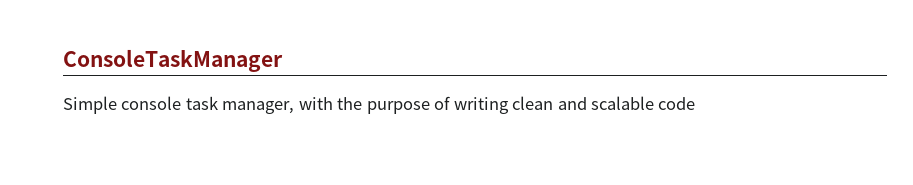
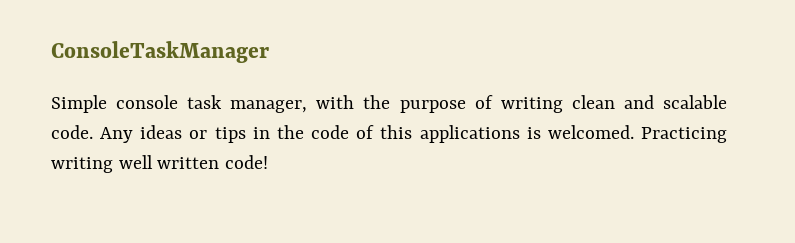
[658,97,696,110] code -> [51,125,727,143] [51,155,269,173] code. Any ideas or tips in the code of this applications is welcomed. Practicing writing well written code!

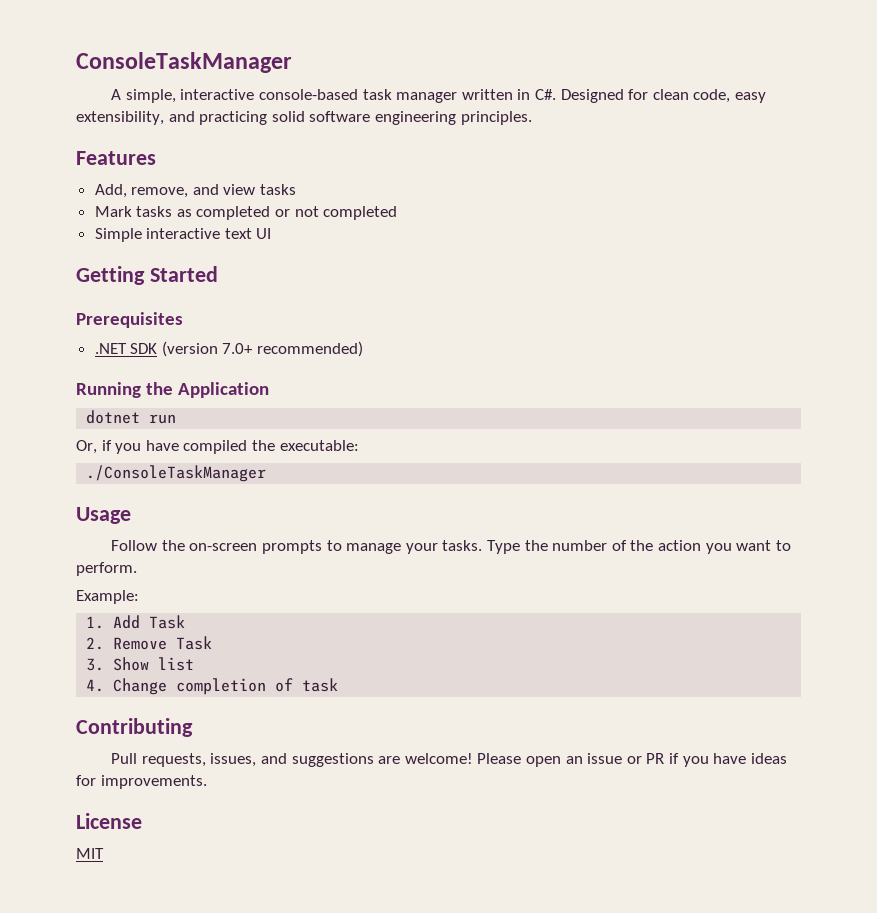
[51,95,727,113] [51,125,727,143] [51,155,269,173] Simple console task manager, with the purpose of writing clean and scalable code. Any ideas or tips in the code of this applications is welcomed. Practicing writing well written code! -> [111,89,766,103] [76,111,532,125] [76,151,156,165] [94,184,297,198] [94,206,398,220] [94,228,272,242] [76,266,218,285] [76,312,183,328] [94,341,364,357] [76,382,270,398] [86,410,177,424] [76,440,359,454] [86,465,267,482] [76,507,131,524] [111,540,791,554] [76,562,137,576] [76,590,139,604] [86,615,186,629] [86,636,213,650] [86,657,195,671] [86,678,339,695] [76,718,193,737] [111,753,787,767] [76,775,207,789] [76,813,142,829] [76,848,104,859] A simple, interactive console-based task manager written in C#. Designed for clean code, easy extensibility, and practicing solid software engineering principles. // Features // Add, remove, and view tasks // Mark tasks as completed or not completed // Simple interactive text UI // Getting Started // Prerequisites // .NET SDK (version 7.0+ recommended) // Running the Application // dotnet run // Or, if you have compiled the executable: // ./ConsoleTaskManager // Usage // Follow the on-screen prompts to manage your tasks. Type the number of the action you want to perform. // Example: // 1. Add Task // 2. Remove Task // 3. Show list // 4. Change completion of task // Contributing // Pull requests, issues, and suggestions are welcome! Please open an issue or PR if you have ideas for improvements. // License // MIT

